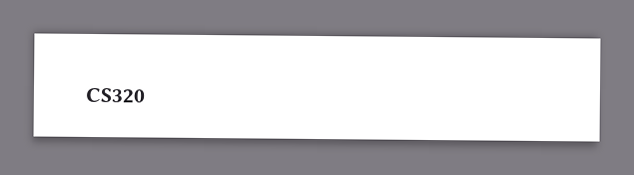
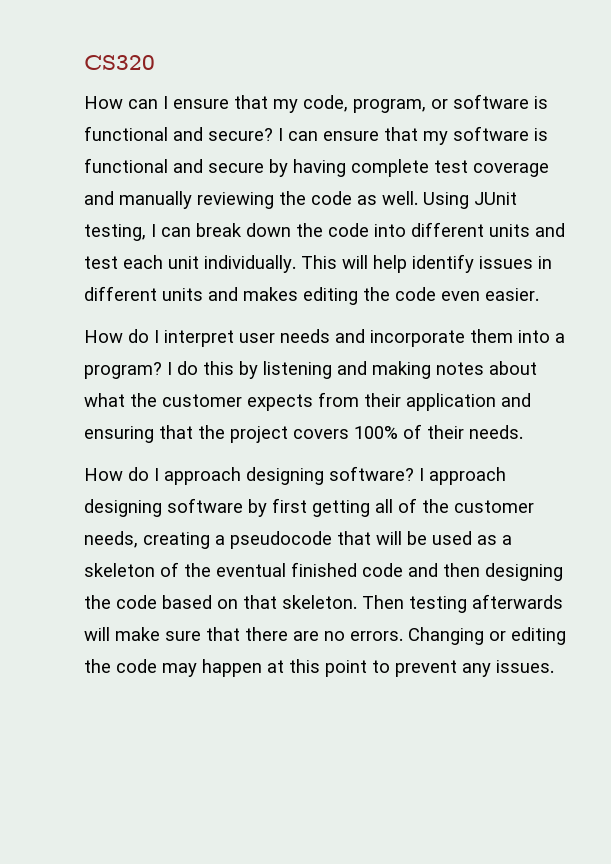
(145, 95) none -> [84,94,548,113] [84,126,548,145] [84,158,549,177] [84,191,517,209] [84,222,565,241] [84,254,552,273] [84,286,539,305] [84,329,565,347] [84,361,537,379] [84,392,531,411] [84,424,523,443] [84,466,506,485] [84,498,534,517] [84,531,512,549] [84,562,563,581] [84,594,563,613] [84,627,566,645] [84,659,554,677] // How can I ensure that my code, program, or software is functional and secure? I can ensure that my software is functional and secure by having complete test coverage and manually reviewing the code as well. Using JUnit testing, I can break down the code into different units and test each unit individually. This will help identify issues in different units and makes editing the code even easier. // How do I interpret user needs and incorporate them into a program? I do this by listening and making notes about what the customer expects from their application and ensuring that the project covers 100% of their needs. // How do I approach designing software? I approach designing software by first getting all of the customer needs, creating a pseudocode that will be used as a skeleton of the eventual finished code and then designing the code based on that skeleton. Then testing afterwards will make sure that there are no errors. Changing or editing the code may happen at this point to prevent any issues.

